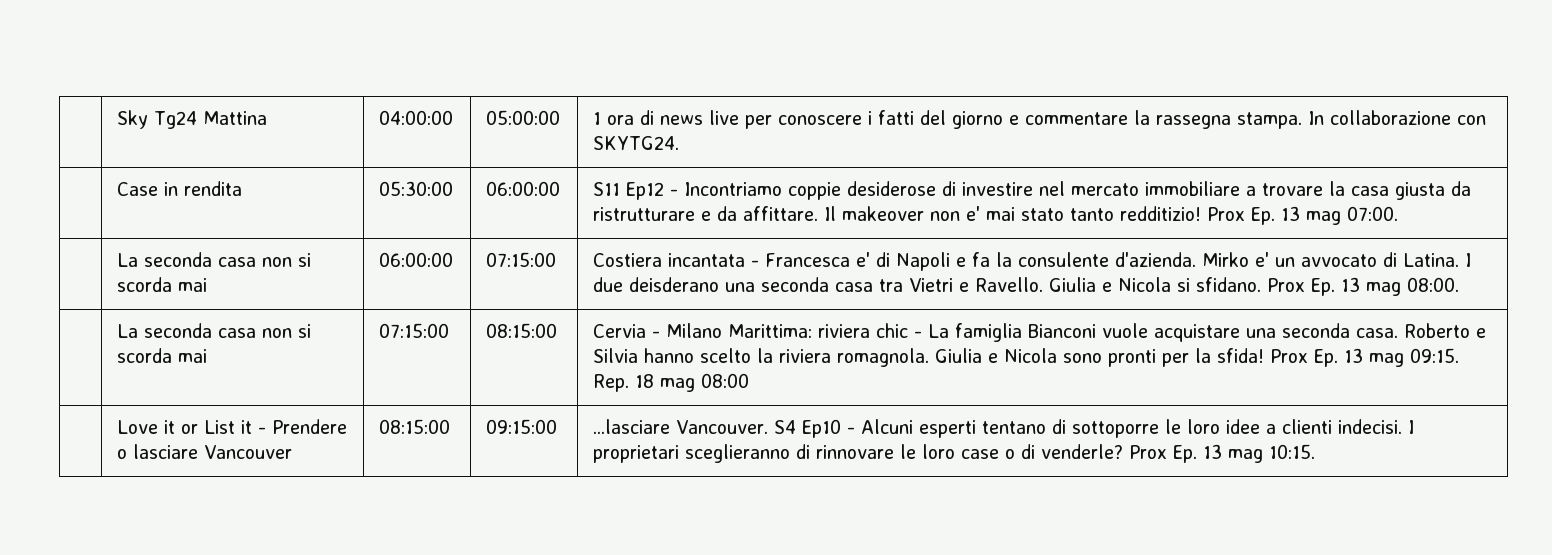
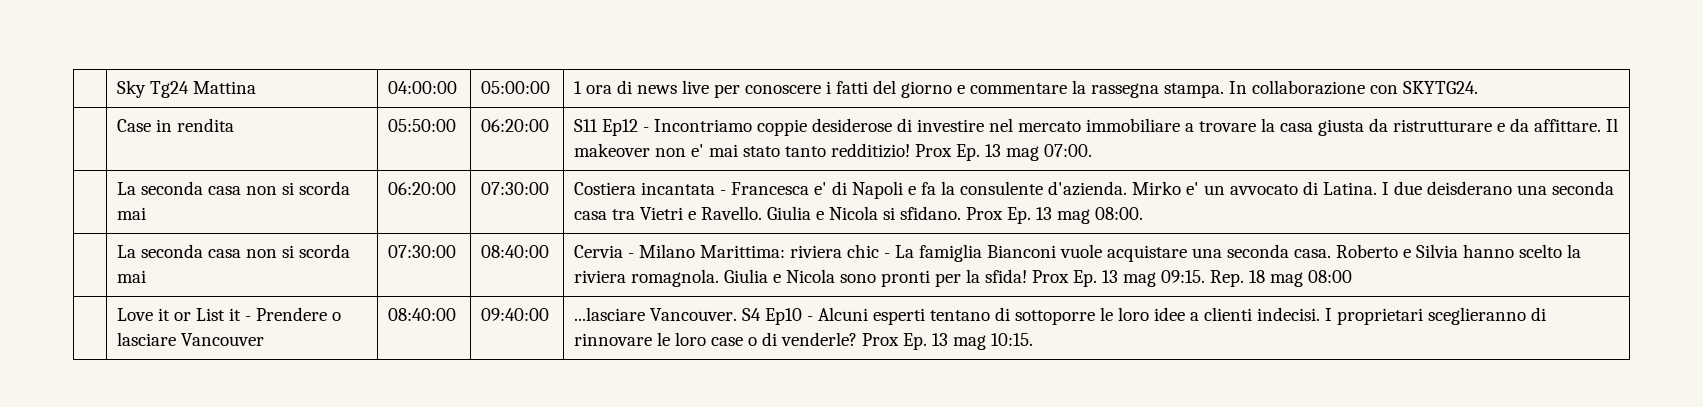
[378,181,453,196] [485,181,560,196] 05:30:00 | 06:00:00 -> [388,119,457,132] [481,119,550,132] 05:50:00 | 06:20:00
[378,252,453,267] [485,252,556,267] 06:00:00 | 07:15:00 -> [388,182,457,195] [481,182,550,195] 06:20:00 | 07:30:00
[378,323,449,338] [485,323,557,338] 07:15:00 | 08:15:00 -> [388,245,457,258] [481,245,550,258] 07:30:00 | 08:40:00
[378,419,450,434] [485,419,557,434] 08:15:00 | 09:15:00 -> [388,308,457,321] [481,308,550,321] 08:40:00 | 09:40:00

